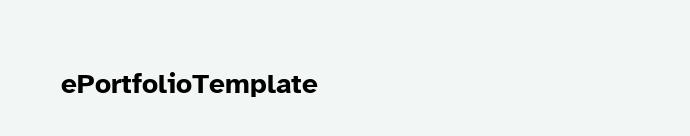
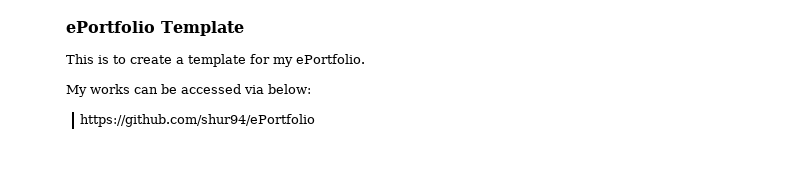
[61,72,318,97] ePortfolioTemplate -> [66,21,244,36] [66,54,365,67] [66,84,311,97] [80,114,316,127] ePortfolio Template // This is to create a template for my ePortfolio. // My works can be accessed via below: // https://github.com/shur94/ePortfolio

